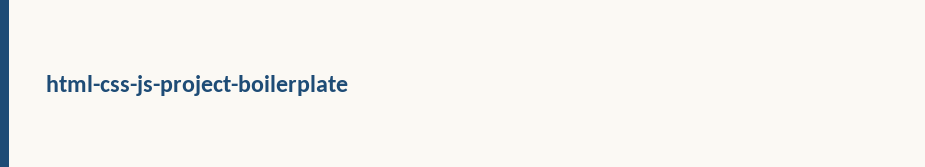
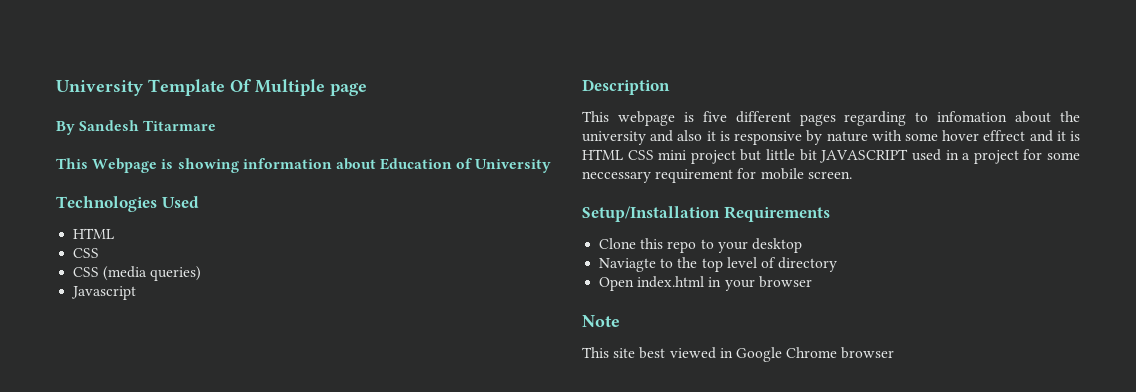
[46,75,348,96] html-css-js-project-boilerplate -> [56,79,367,96] [56,120,217,135] [56,158,552,173] [56,196,199,212] [73,228,115,239] [73,248,100,258] [73,266,202,281] [71,286,137,300] [582,79,670,95] [582,111,1080,126] [582,130,1080,145] [582,149,1080,164] [582,168,852,183] [582,206,830,222] [599,238,802,253] [599,257,838,272] [599,276,812,291] [582,315,620,327] [582,347,895,362] University Template Of Multiple page // By Sandesh Titarmare // This Webpage is showing information about Education of University // Technologies Used // HTML // CSS // CSS (media queries) // Javascript // Description // This webpage is five different pages regarding to infomation about the university and also it is responsive by nature with some hover effrect and it is HTML CSS mini project but little bit JAVASCRIPT used in a project for some neccessary requirement for mobile screen. // Setup/Installation Requirements // Clone this repo to your desktop // Naviagte to the top level of directory // Open index.html in your browser // Note // This site best viewed in Google Chrome browser

